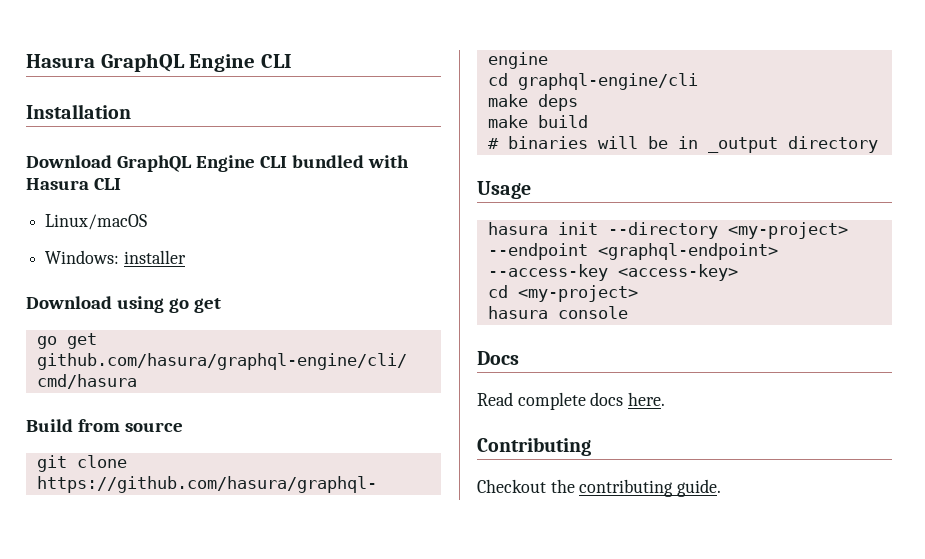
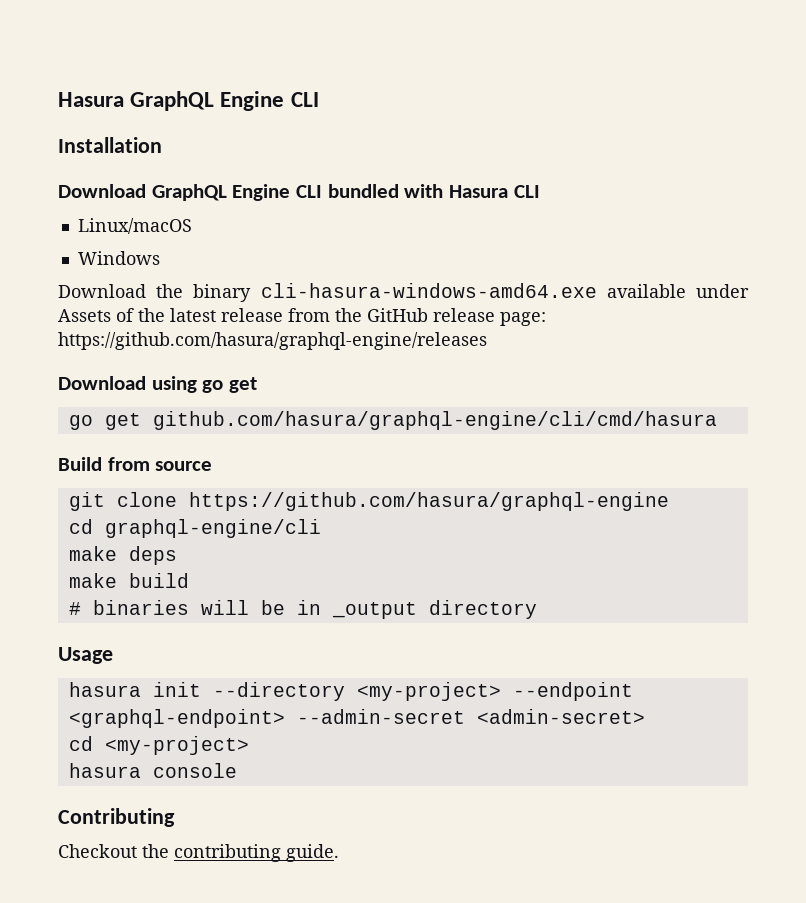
[45,250,186,264] Windows: installer -> [77,251,160,265] [58,283,750,302] [58,308,546,326] [58,332,487,350] Windows // Download the binary cli-hasura-windows-amd64.exe available under Assets of the latest release from the GitHub release page: https://github.com/hasura/graphql-engine/releases
[487,264,738,281] --access-key <access-key> -> [296,709,645,724] --admin-secret <admin-secret>
[477,351,519,365] [477,392,666,410] // Docs // Read complete docs here. -> (237, 770) none

